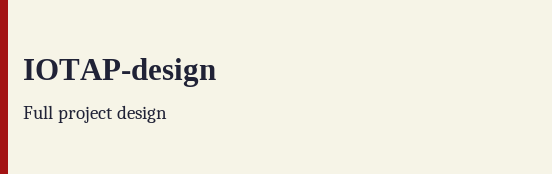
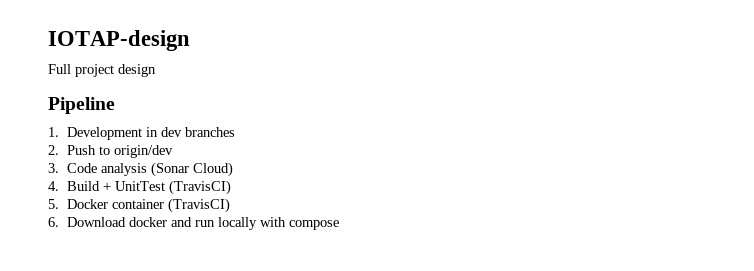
(168, 114) none -> [48,97,115,114] [48,127,236,140] [48,145,174,158] [48,162,234,177] [48,180,232,195] [48,198,231,213] [48,217,340,230] // Pipeline // 1. Development in dev branches // 2. Push to origin/dev // 3. Code analysis (Sonar Cloud) // 4. Build + UnitTest (TravisCI) // 5. Docker container (TravisCI) // 6. Download docker and run locally with compose

